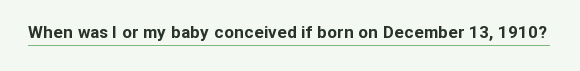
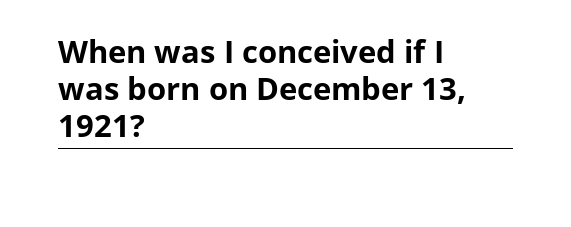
[121,26,313,41] or my baby conceived if -> [242,39,444,63] [58,83,119,100] conceived if I was
[498,26,548,38] 1910? -> [58,115,145,137] 1921?

